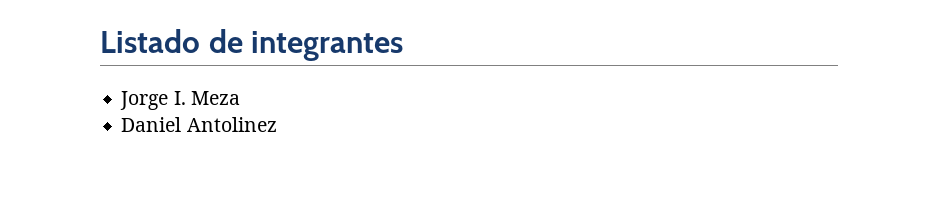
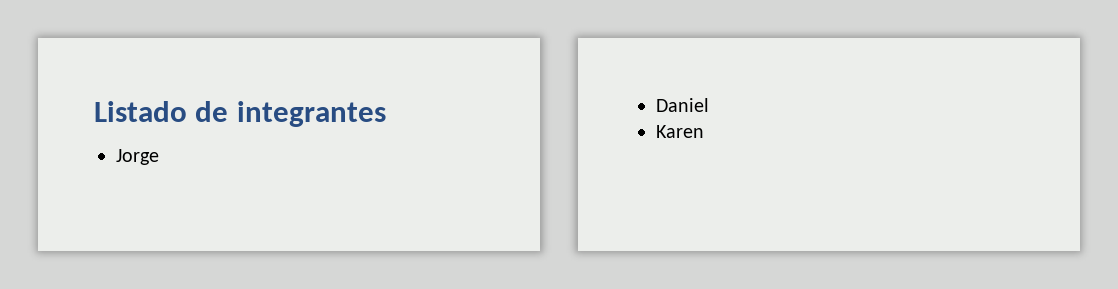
[173,91,240,105] I. Meza -> (159, 157) none
[186,117,277,132] Antolinez -> [656,125,704,138] // Karen

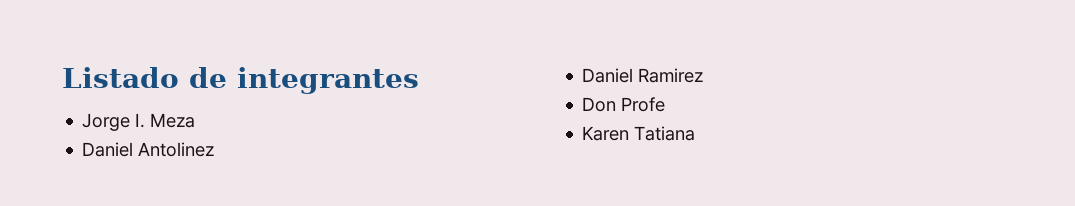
[656,98,709,112] // Daniel -> [135,113,196,128] [82,142,215,157] [582,68,704,83] [582,97,666,112] I. Meza // Daniel Antolinez // Daniel Ramirez // Don Profe
(704, 131) none -> [634,126,696,141] Tatiana

